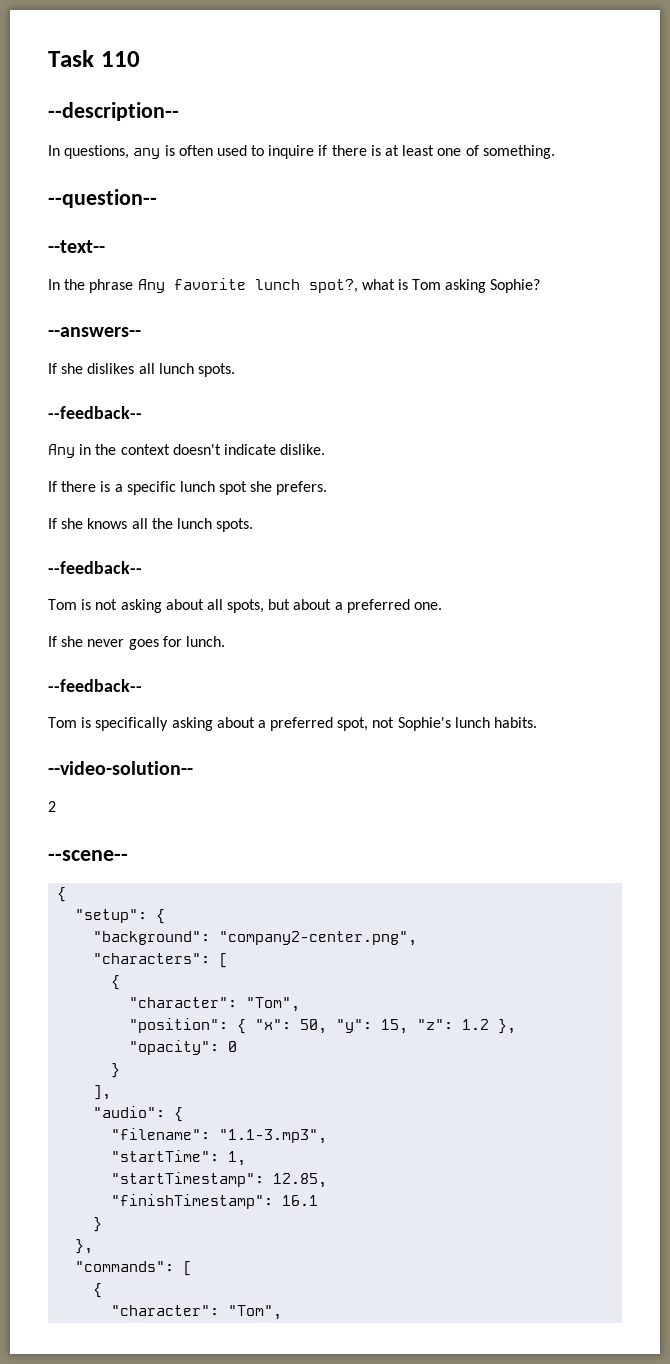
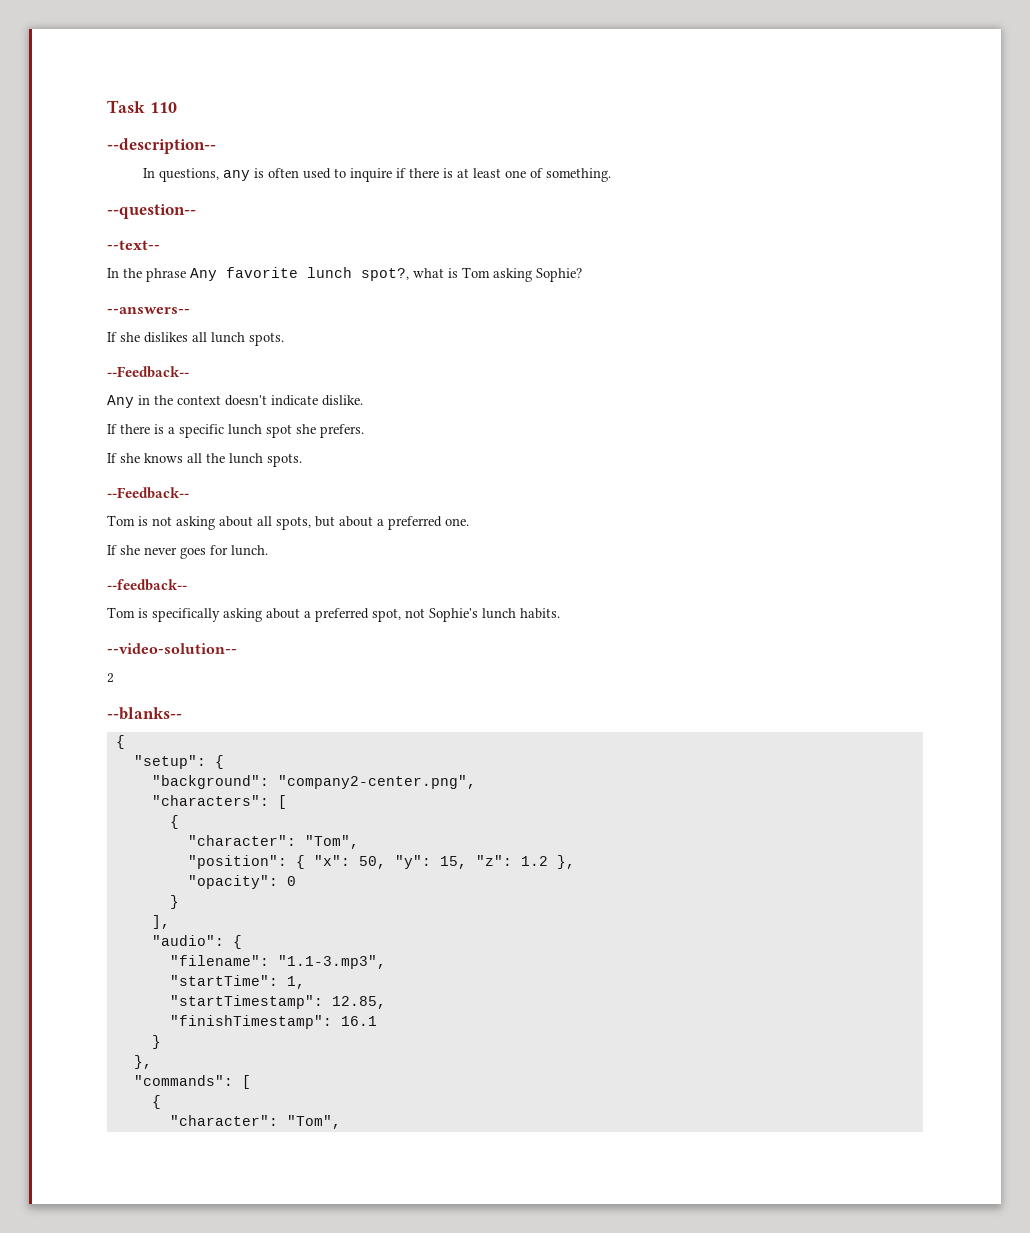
[48,406,142,419] --feedback-- -> [107,366,189,378] --Feedback--
[48,561,142,574] --feedback-- -> [107,487,189,499] --Feedback--
[48,850,128,861] --scene-- -> [107,707,182,720] --blanks--

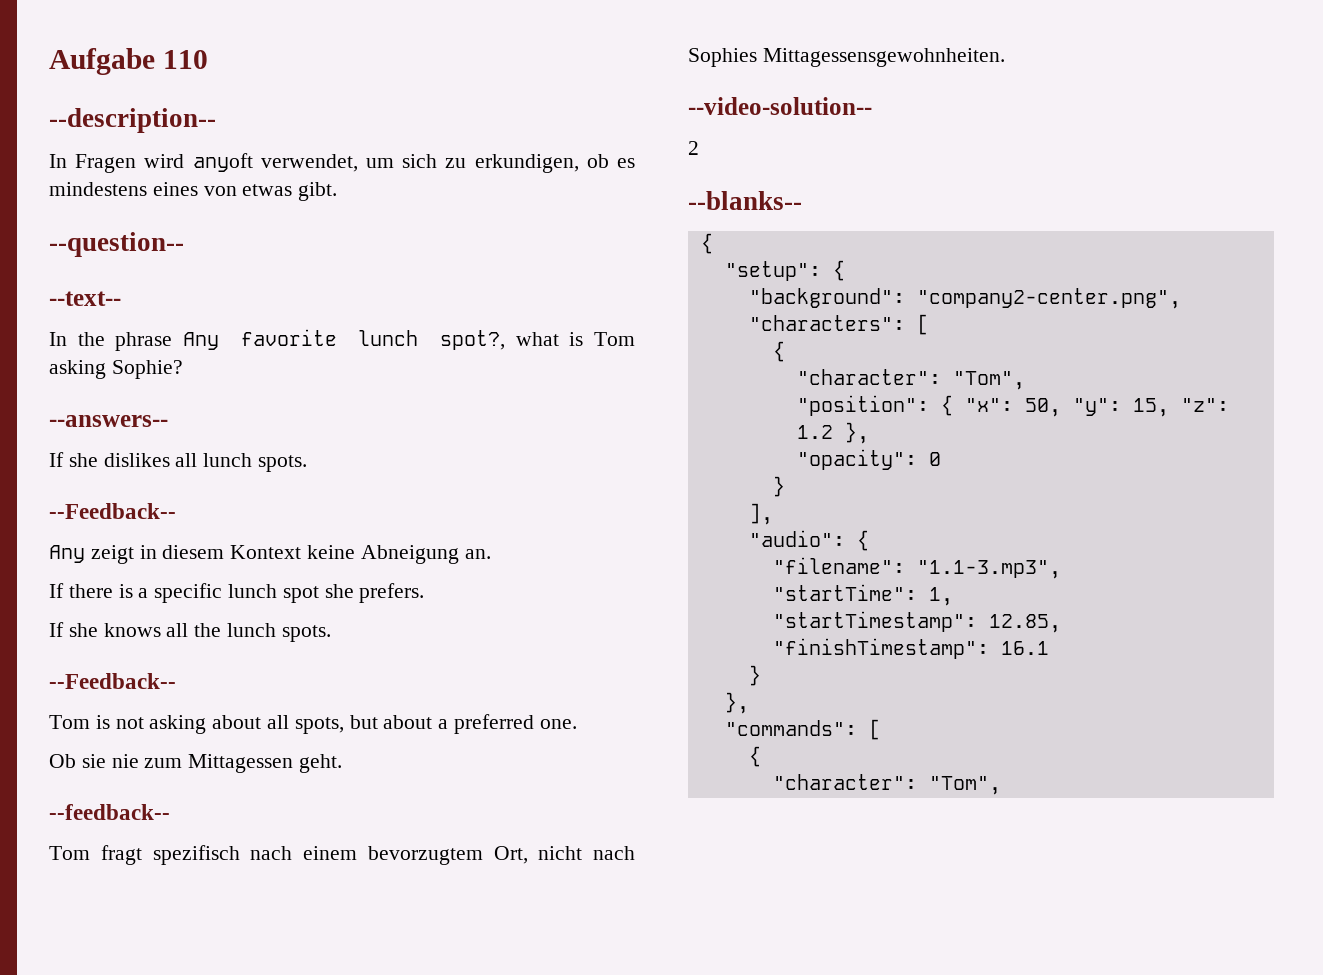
[107,100,145,113] Task -> [49,48,155,75] Aufgabe
[158,168,611,182] questions, any is often used to inquire if there is at least one of something. -> [75,153,635,173] [49,182,338,201] Fragen wird anyoft verwendet, um sich zu erkundigen, ob es mindestens eines von etwas gibt.
[138,395,363,406] in the context doesn't indicate dislike. -> [90,545,491,564] zeigt in diesem Kontext keine Abneigung an.
[107,545,268,559] [107,579,187,591] [107,607,560,622] If she never goes for lunch. // --feedback-- // Tom is specifically asking about a preferred spot, not Sophie's lunch habits. -> [49,754,343,773] [49,804,170,820] [49,845,635,865] [688,48,1005,67] Ob sie nie zum Mittagessen geht. // --feedback-- // Tom fragt spezifisch nach einem bevorzugtem Ort, nicht nach Sophies Mittagessensgewohnheiten.

